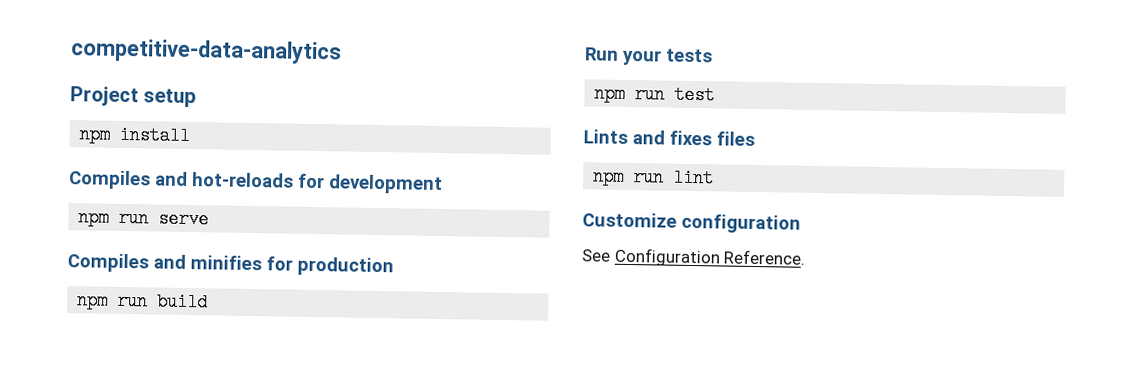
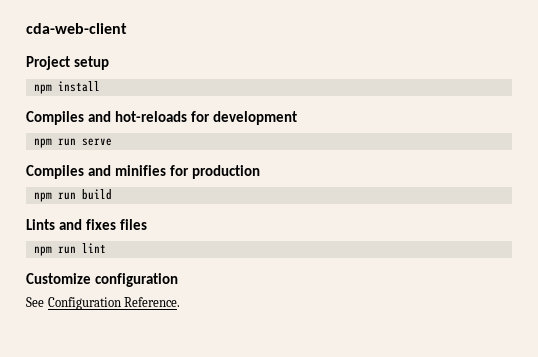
[70,38,342,65] competitive-data-analytics -> [26,23,127,34] cda-web-client
[585,47,713,66] [594,84,716,105] // Run your tests // npm run test -> (112, 194) none

